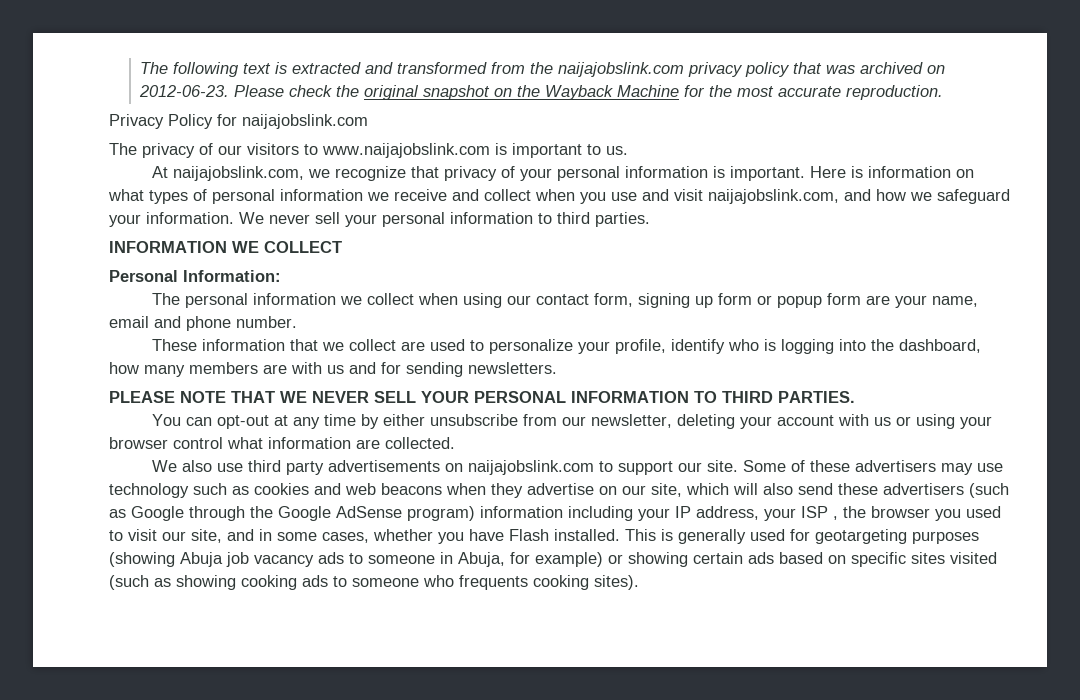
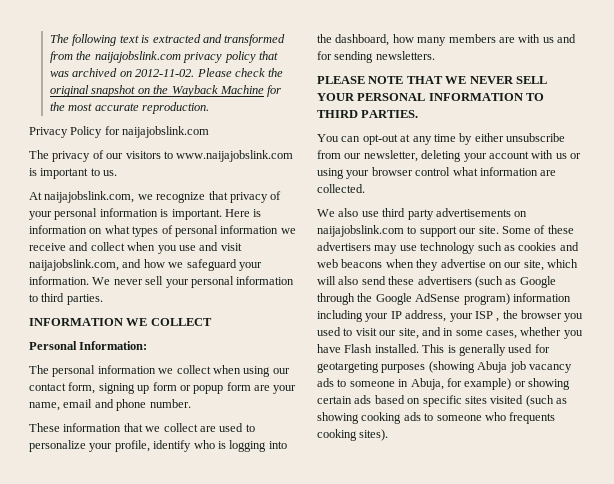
[139,85,230,97] 2012-06-23. -> [135,69,195,77] 2012-11-02.

